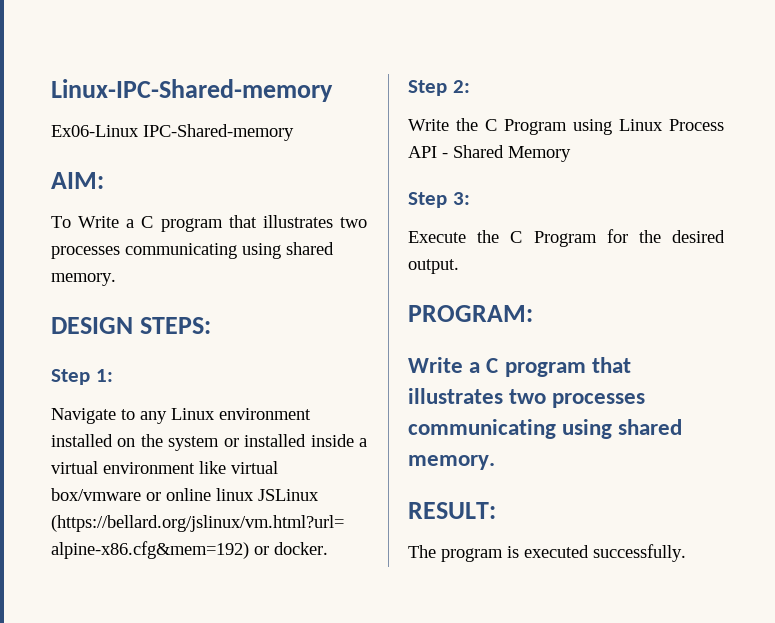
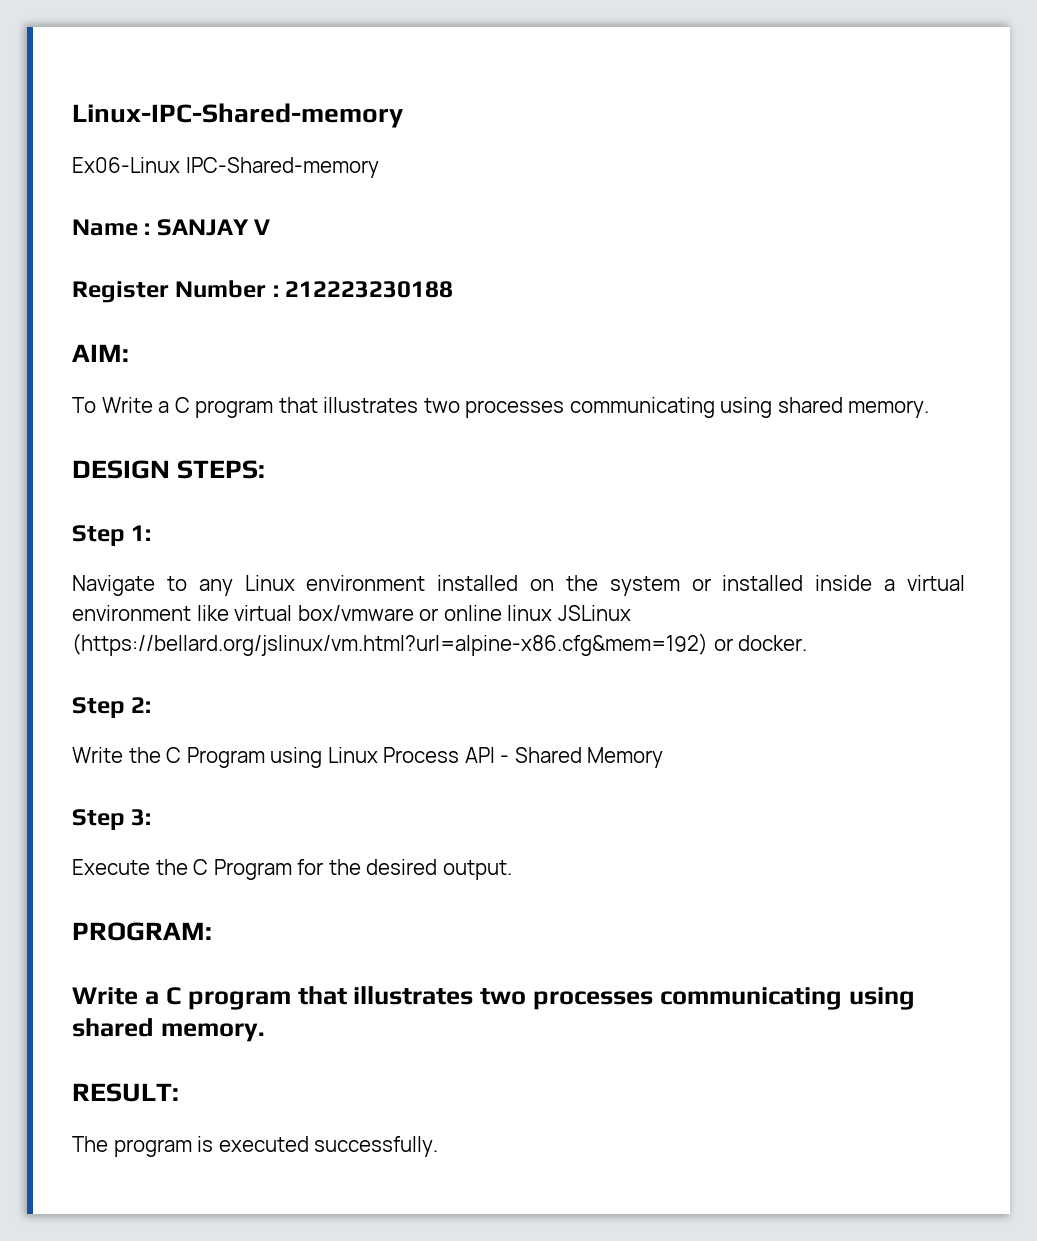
(294, 132) none -> [72,219,271,236] [72,280,454,303] // Name : SANJAY V // Register Number : 212223230188

